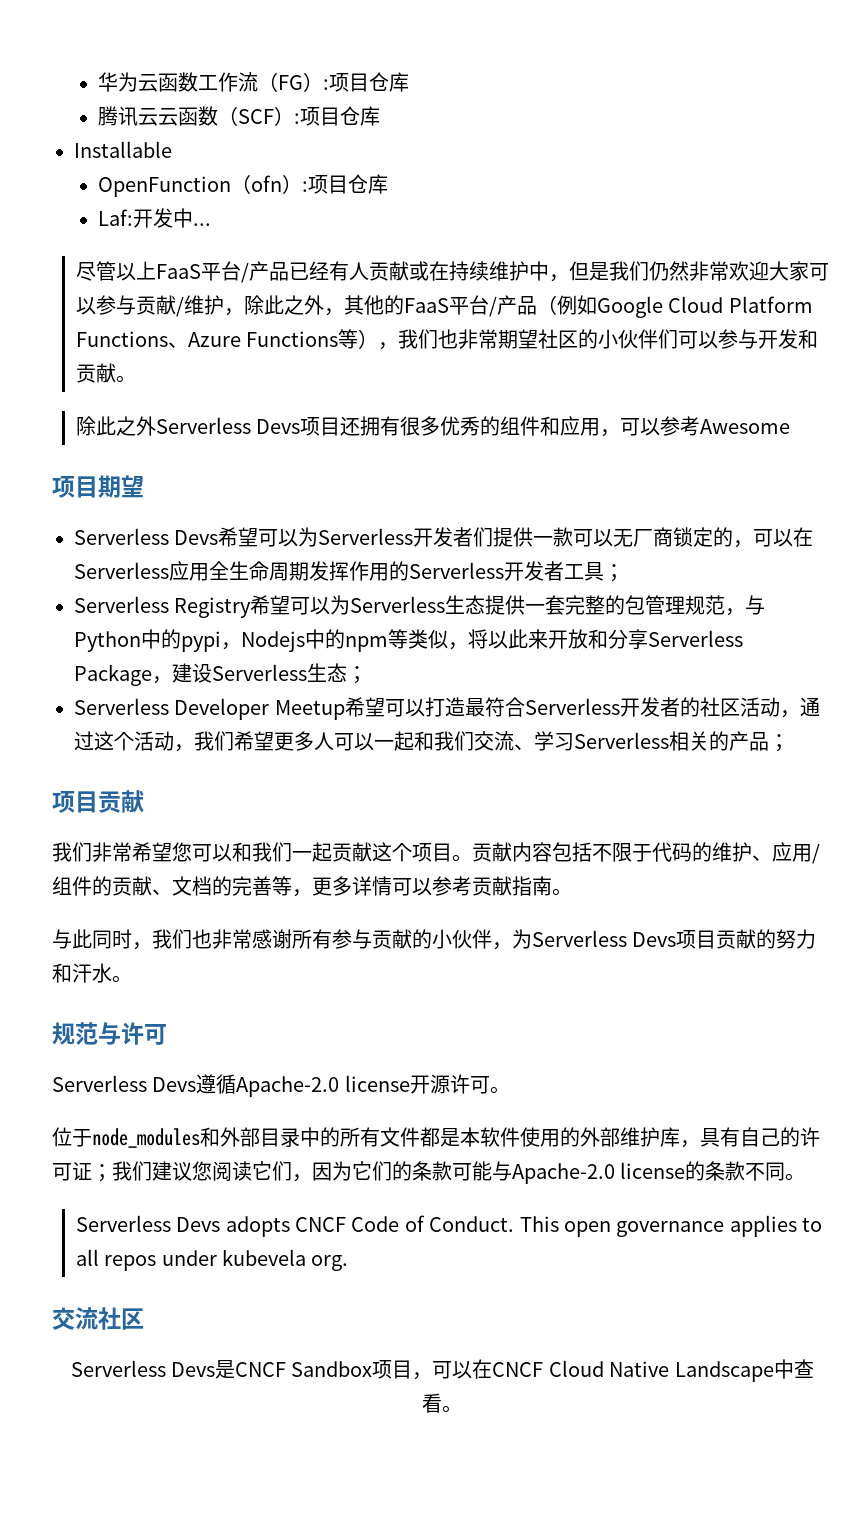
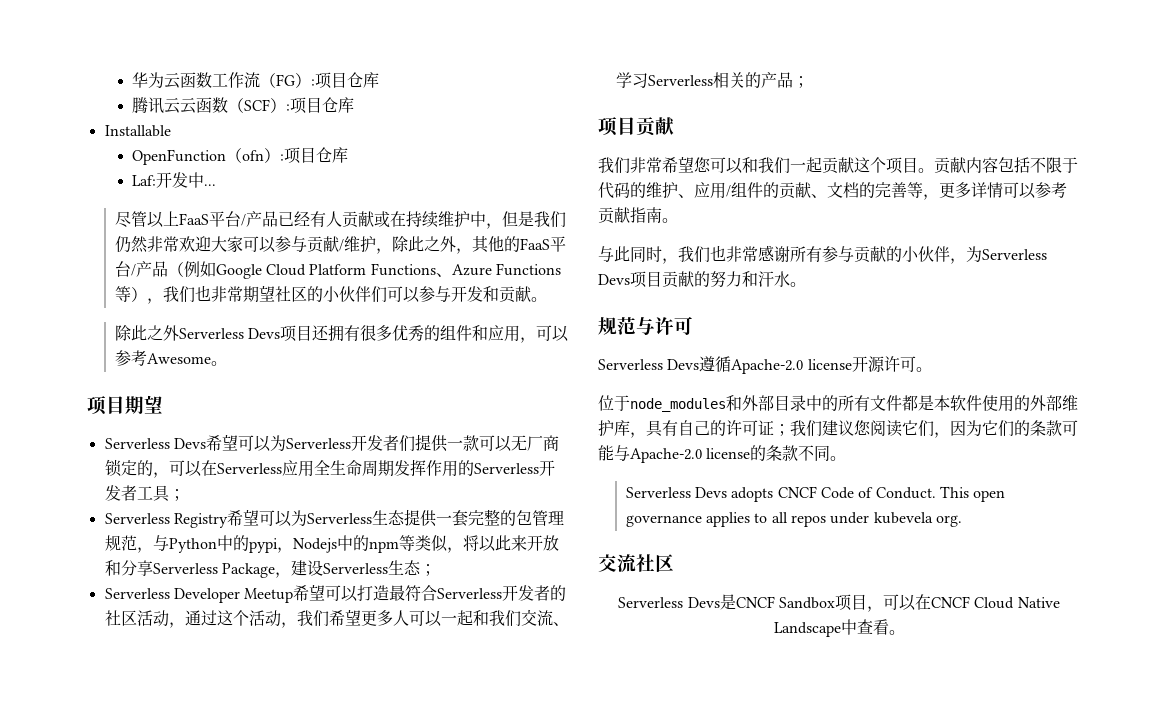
(791, 426) none -> [210,361,227,366] 。

